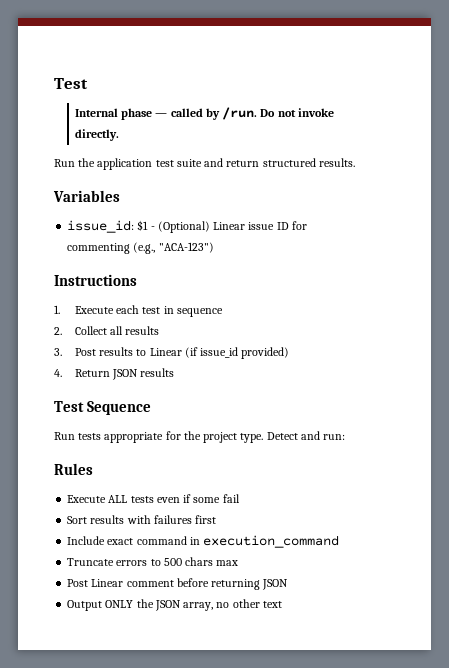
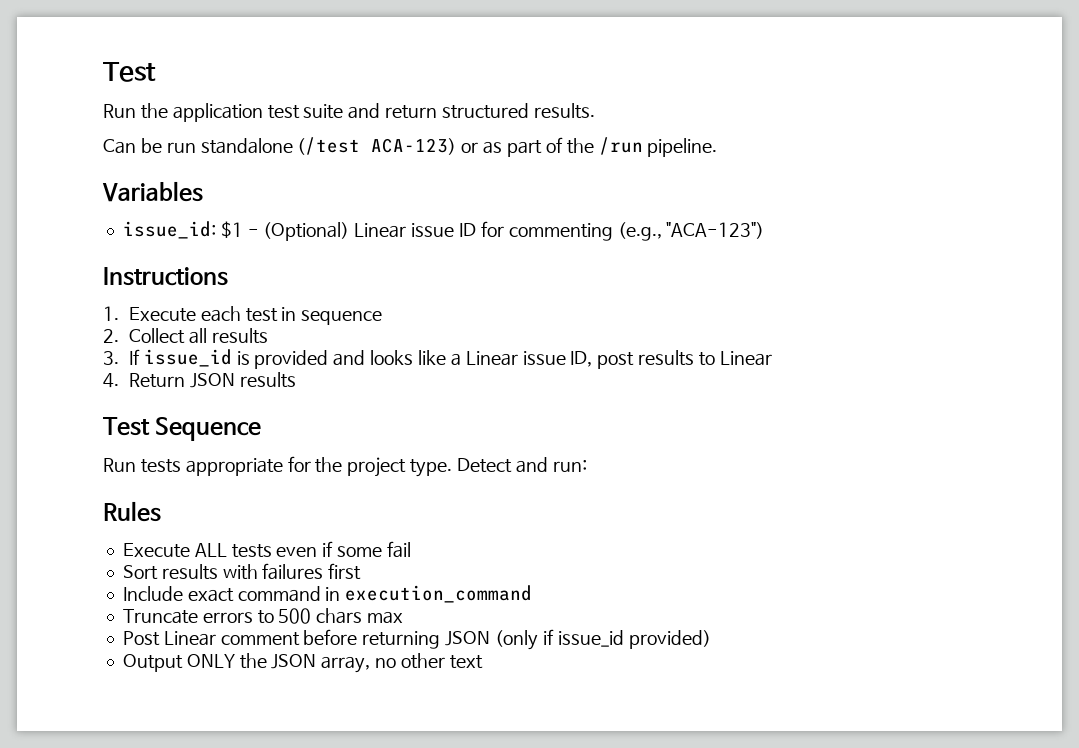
[54,78,88,89] [74,107,334,120] [74,129,119,141] Test // Internal phase — called by /run. Do not invoke directly. -> [103,62,156,82] Test
(355, 162) none -> [103,137,718,157] // Can be run standalone (/test ACA-123) or as part of the /run pipeline.
[74,348,96,356] Post -> [128,349,635,369] If issue_id is provided and looks like a Linear issue ID, post
[184,347,290,359] (if issue_id provided) -> (772, 358) none
(289, 584) none -> [494,629,711,650] (only if issue_id provided)

